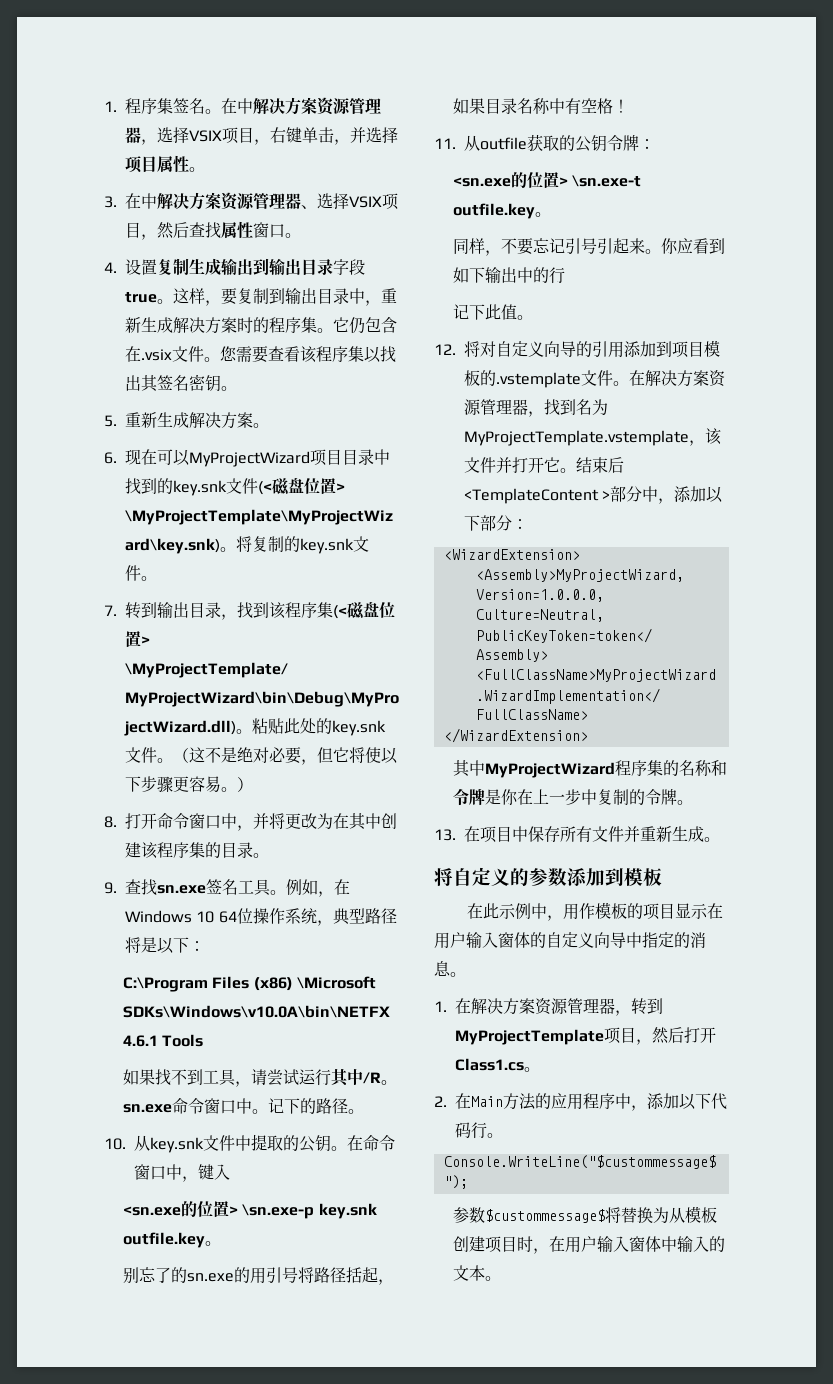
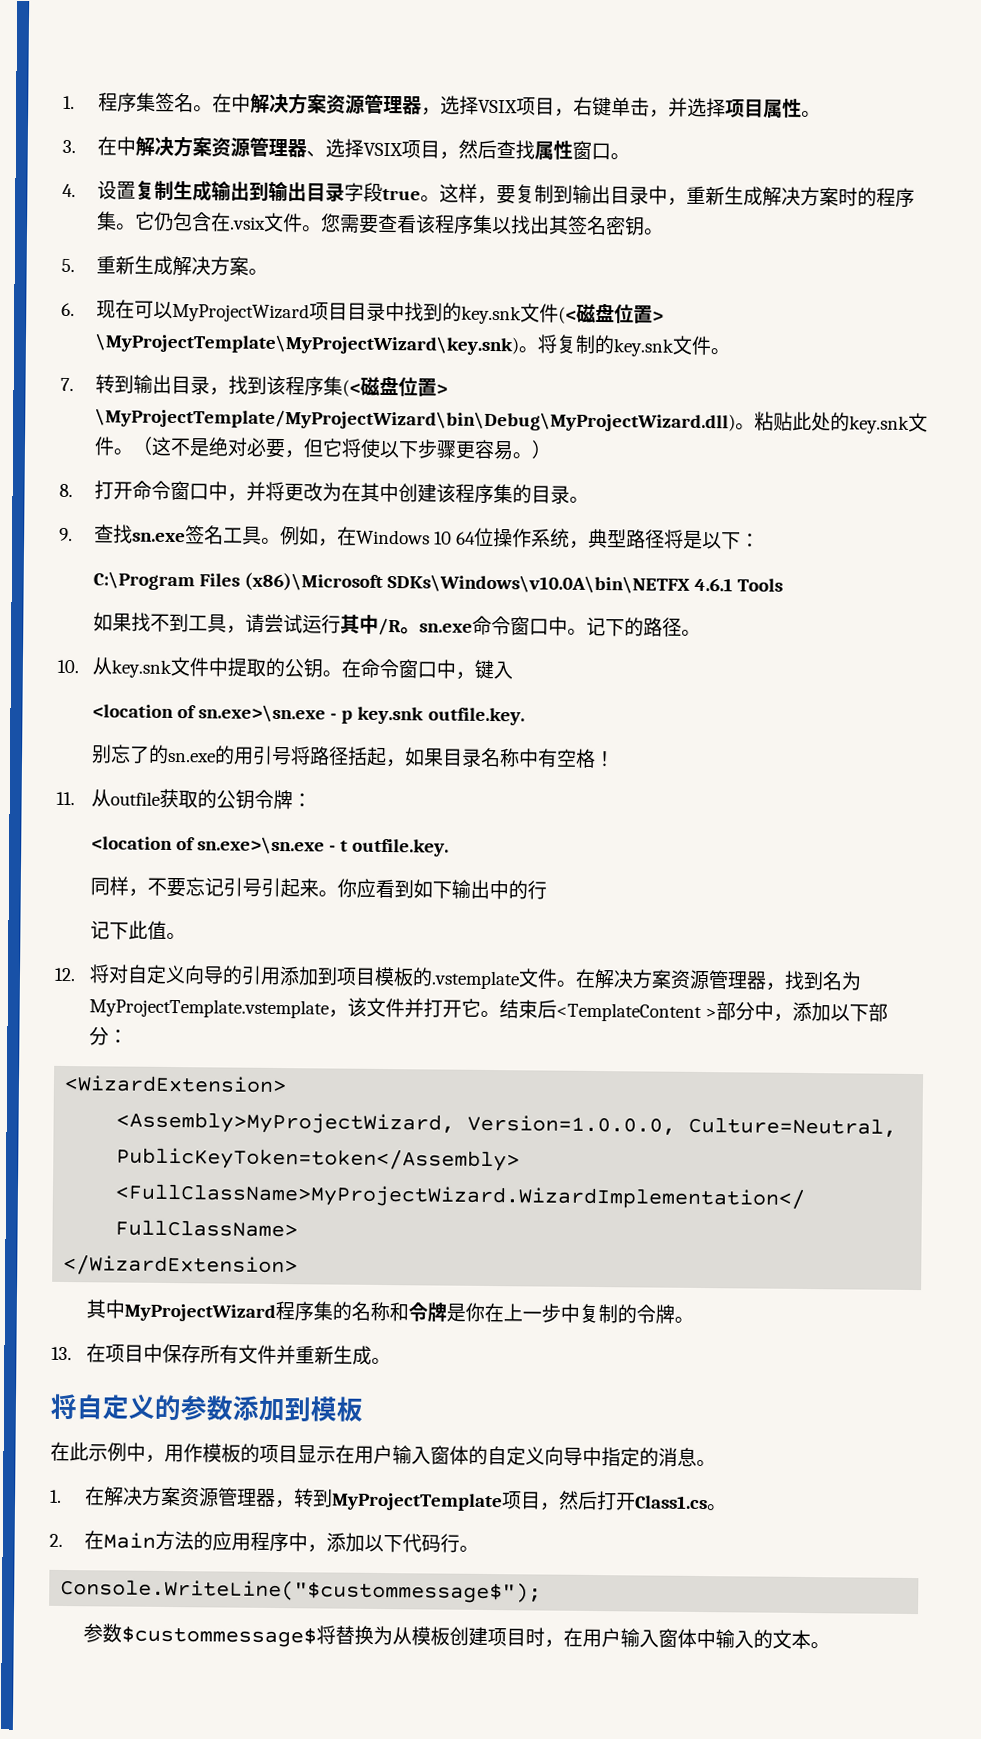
[253,976,377,991] (x86) \Microsoft -> [244,572,384,592] (x86)\Microsoft
[123,1201,377,1219] [123,1232,222,1248] <sn.exe的位置> \sn.exe-p key.snk outfile.key。 -> [91,704,525,726] <location of sn.exe>\sn.exe - p key.snk outfile.key.
[453,172,642,188] [453,203,552,219] <sn.exe的位置> \sn.exe-t outfile.key。 -> [90,836,450,857] <location of sn.exe>\sn.exe - t outfile.key.

